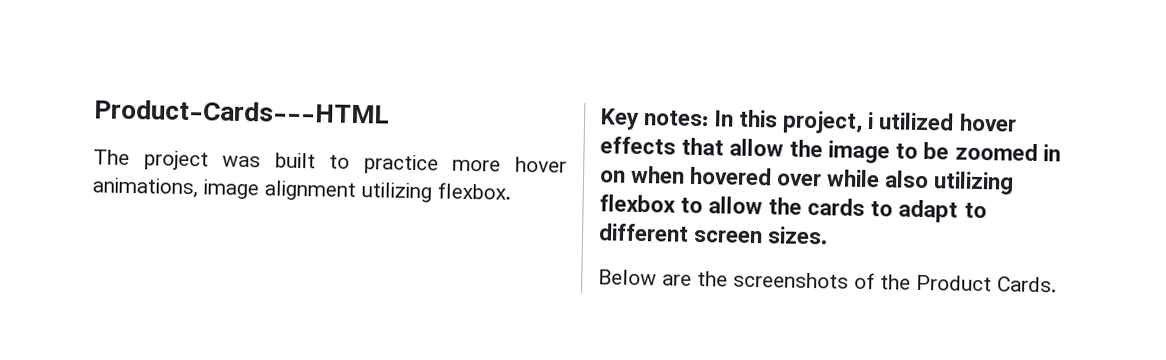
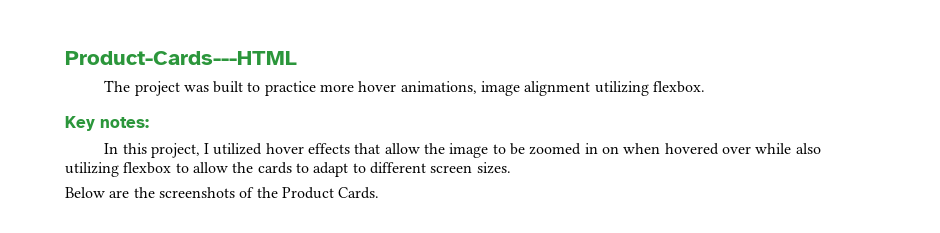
(710, 118) none -> (149, 122) //
[867,112,875,130] i -> [204,143,210,154] I

